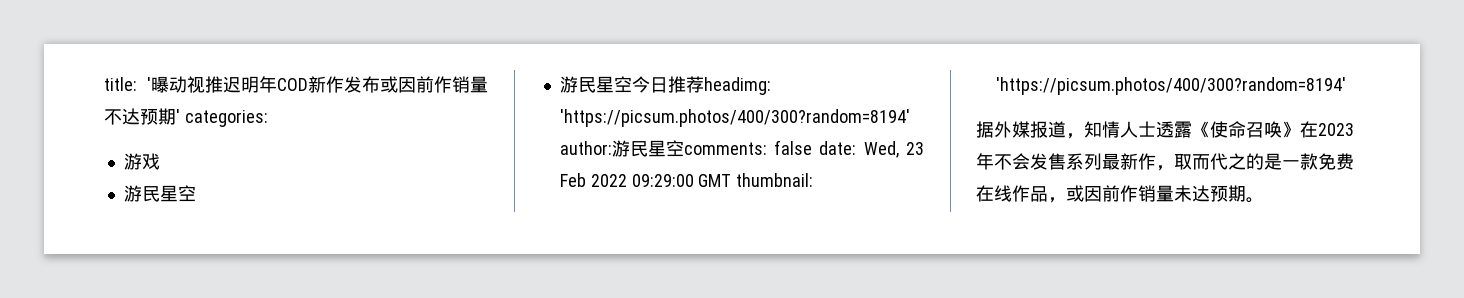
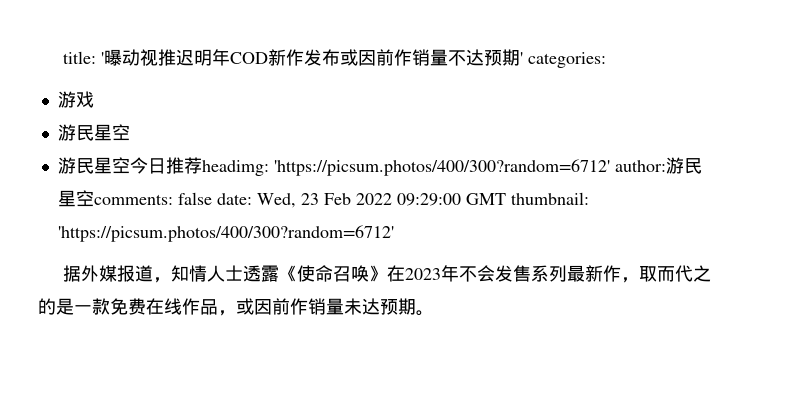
[559,109,910,127] 'https://picsum.photos/400/300?random=8194' -> [273,159,610,176] 'https://picsum.photos/400/300?random=6712'
[995,77,1346,95] 'https://picsum.photos/400/300?random=8194' -> [57,225,394,242] 'https://picsum.photos/400/300?random=6712'

